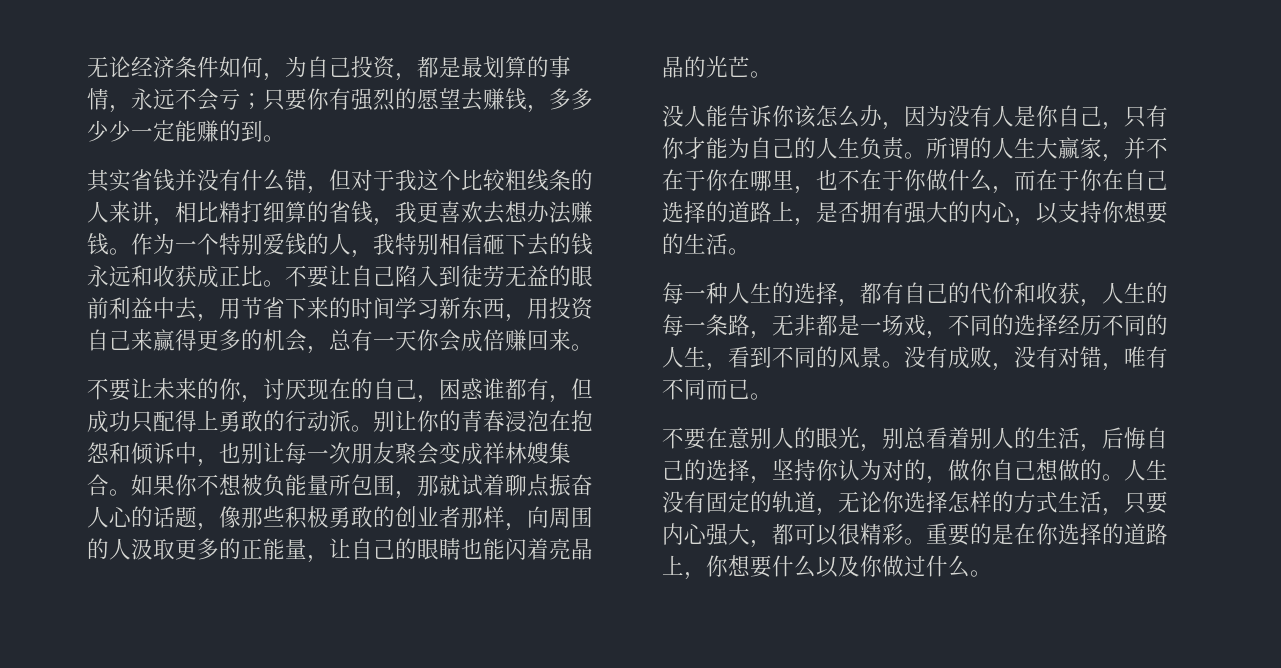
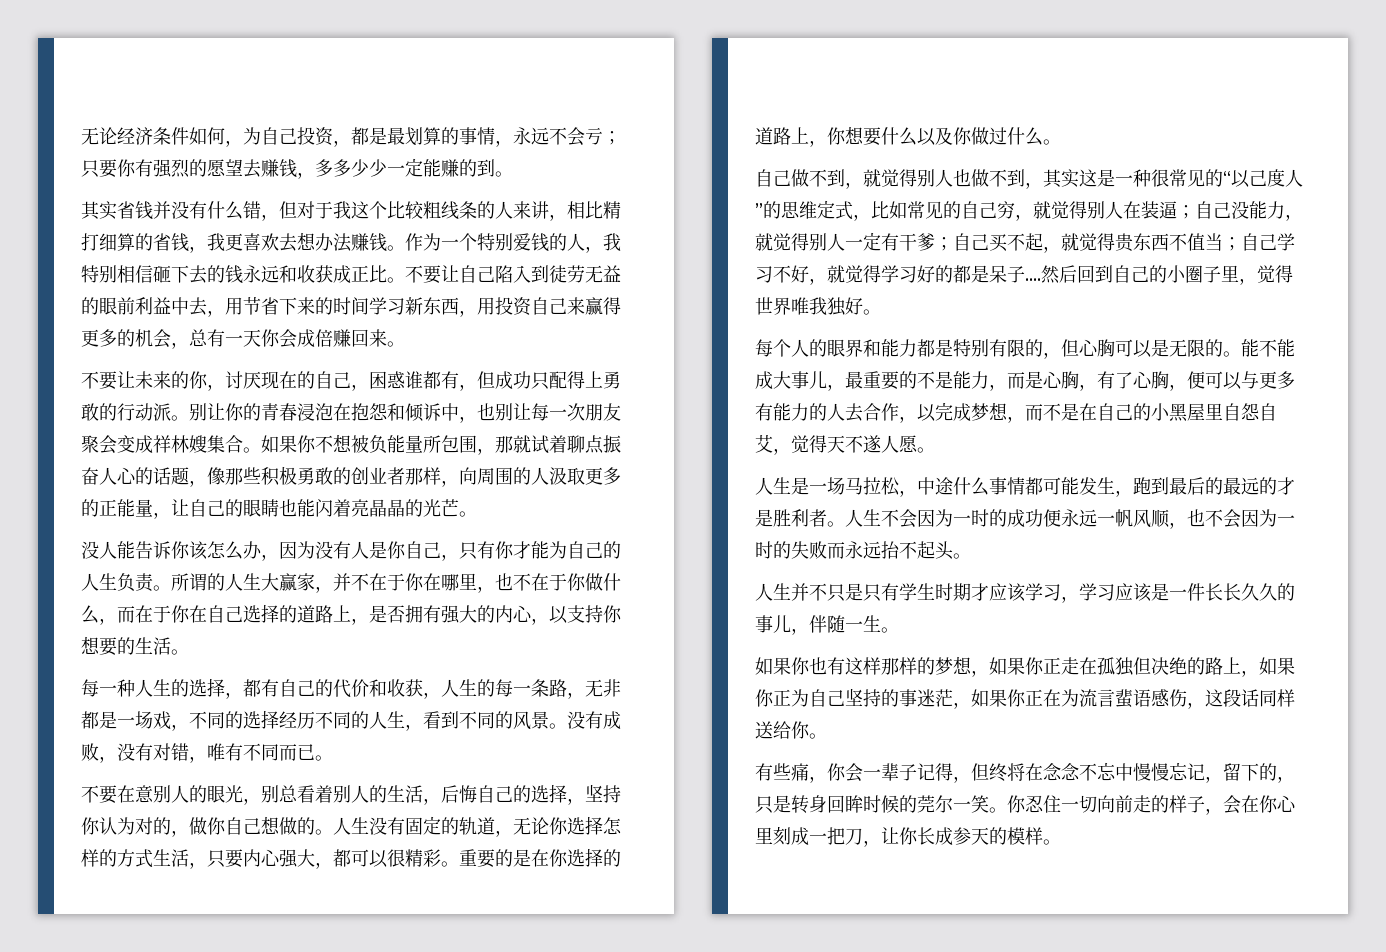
(992, 573) none -> [755,169,1303,189] [755,200,1303,221] [755,232,1295,253] [755,265,1293,285] [755,297,881,316] [755,339,1295,359] [755,371,1295,391] [755,402,1277,423] [755,435,935,455] [755,477,1295,497] [755,509,1295,529] [755,541,971,560] [755,583,1295,603] [755,615,899,635] [755,656,1295,677] [755,688,1295,709] [755,721,827,739] [755,762,1295,783] [755,795,1296,815] [755,826,1061,847] // 自己做不到，就觉得别人也做不到，其实这是一种很常见的“以己度人”的思维定式，比如常见的自己穷，就觉得别人在装逼；自己没能力，就觉得别人一定有干爹；自己买不起，就觉得贵东西不值当；自己学习不好，就觉得学习好的都是呆子....然后回到自己的小圈子里，觉得世界唯我独好。 // 每个人的眼界和能力都是特别有限的，但心胸可以是无限的。能不能成大事儿，最重要的不是能力，而是心胸，有了心胸，便可以与更多有能力的人去合作，以完成梦想，而不是在自己的小黑屋里自怨自艾，觉得天不遂人愿。 // 人生是一场马拉松，中途什么事情都可能发生，跑到最后的最远的才是胜利者。人生不会因为一时的成功便永远一帆风顺，也不会因为一时的失败而永远抬不起头。 // 人生并不只是只有学生时期才应该学习，学习应该是一件长长久久的事儿，伴随一生。 // 如果你也有这样那样的梦想，如果你正走在孤独但决绝的路上，如果你正为自己坚持的事迷茫，如果你正在为流言蜚语感伤，这段话同样送给你。 // 有些痛，你会一辈子记得，但终将在念念不忘中慢慢忘记，留下的，只是转身回眸时候的莞尔一笑。你忍住一切向前走的样子，会在你心里刻成一把刀，让你长成参天的模样。

